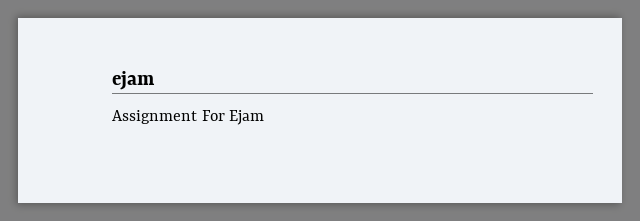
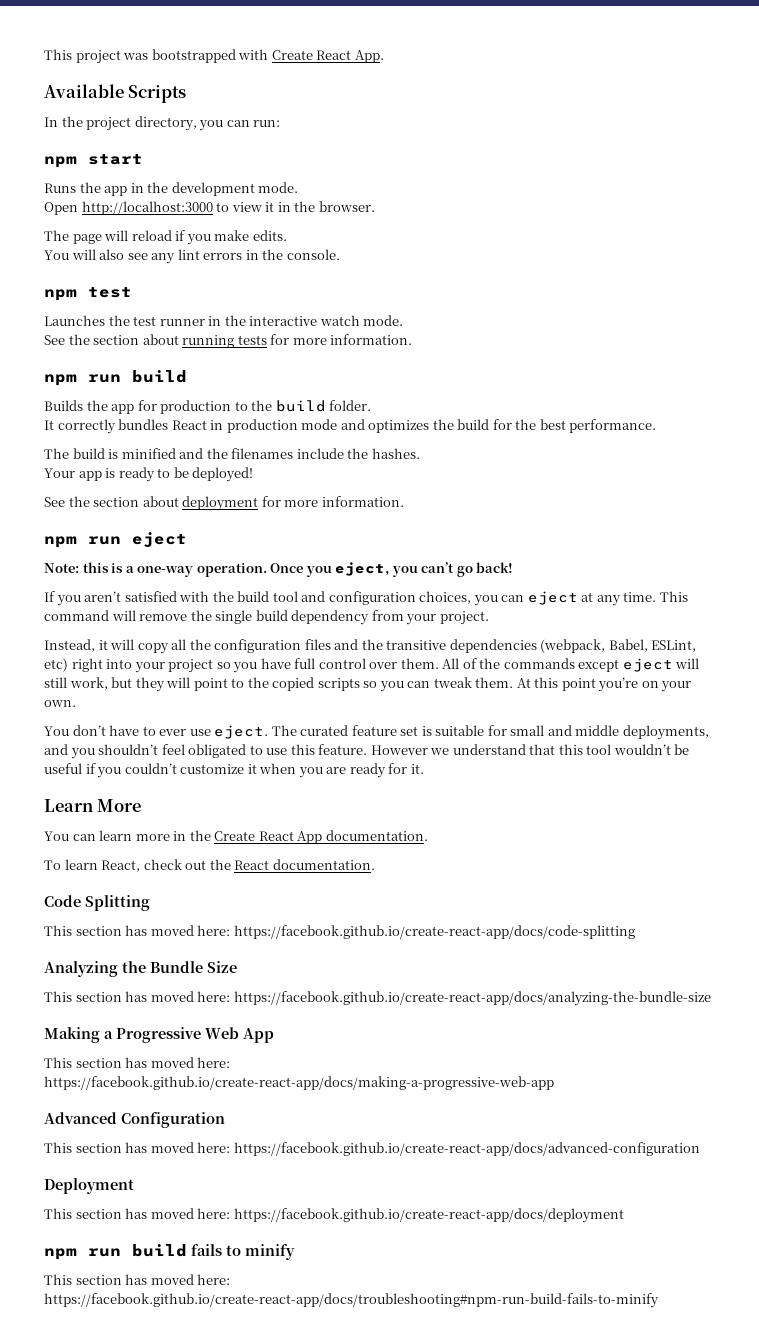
[112,71,155,90] [112,110,265,125] ejam // Assignment For Ejam -> [44,49,384,64] [44,84,187,103] [44,116,281,131] [44,154,143,168] [44,182,299,196] [44,201,375,215] [44,230,287,245] [44,249,340,264] [44,287,132,301] [44,315,404,326] [44,334,413,348] [44,370,187,386] [44,400,372,414] [44,419,657,434] [44,448,420,459] [44,467,254,482] [44,496,404,511] [44,532,187,548] [44,562,514,577] [44,591,688,606] [44,610,489,625] [44,639,697,654] [44,658,700,673] [44,677,692,692] [44,700,76,707] [44,725,709,740] [44,744,690,759] [44,763,424,778] [44,799,142,812] [44,830,428,844] [44,859,375,872] [44,895,150,911] [44,925,635,939] [44,961,237,977] [44,991,711,1006] [44,1027,274,1043] [44,1057,231,1068] [44,1076,554,1090] [44,1112,225,1128] [44,1142,700,1156] [44,1178,134,1194] [44,1208,624,1223] [44,1244,295,1260] [44,1274,231,1285] [44,1293,659,1308] This project was bootstrapped with Create React App. // Available Scripts // In the project directory, you can run: // npm start // Runs the app in the development mode. // Open http://localhost:3000 to view it in the browser. // The page will reload if you make edits. // You will also see any lint errors in the console. // npm test // Launches the test runner in the interactive watch mode. // See the section about running tests for more information. // npm run build // Builds the app for production to the build folder. // It correctly bundles React in production mode and optimizes the build for the best performance. // The build is minified and the filenames include the hashes. // Your app is ready to be deployed! // See the section about deployment for more information. // npm run eject // Note: this is a one-way operation. Once you eject, you can’t go back! // If you aren’t satisfied with the build tool and configuration choices, you can eject at any time. This command will remove the single build dependency from your project. // Instead, it will copy all the configuration files and the transitive dependencies (webpack, Babel, ESLint, etc) right into your project so you have full control over them. All of the commands except eject will still work, but they will point to the copied scripts so you can tweak them. At this point you’re on your own. // You don’t have to ever use eject. The curated feature set is suitable for small and middle deployments, and you shouldn’t feel obligated to use this feature. However we understand that this tool wouldn’t be useful if you couldn’t customize it when you are ready for it. // Learn More // You can learn more in the Create React App documentation. // To learn React, check out the React documentation. // Code Splitting // This section has moved here: https://facebook.github.io/create-react-app/docs/code-splitting // Analyzing the Bundle Size // This section has moved here: https://facebook.github.io/create-react-app/docs/analyzing-the-bundle-size // Making a Progressive Web App // This section has moved here: https://facebook.github.io/create-react-app/docs/making-a-progressive-web-app // Advanced Configuration // This section has moved here: https://facebook.github.io/create-react-app/docs/advanced-configuration // Deployment // This section has moved here: https://facebook.github.io/create-react-app/docs/deployment // npm run build fails to minify // This section has moved here: https://facebook.github.io/create-react-app/docs/troubleshooting#npm-run-build-fails-to-minify

